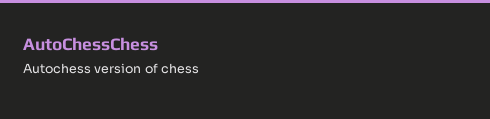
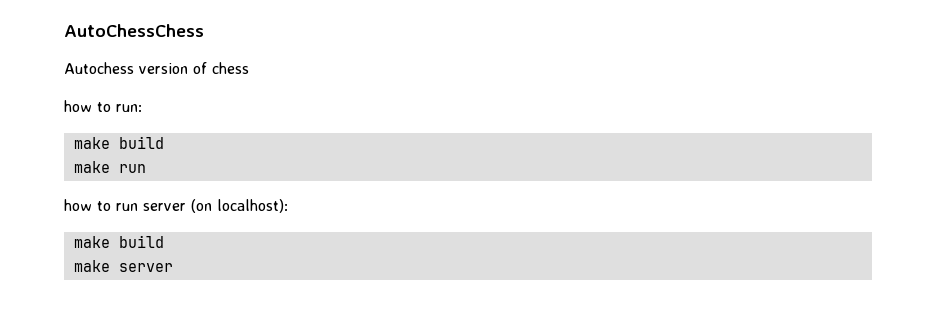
(200, 68) none -> [64,100,142,112] [73,136,164,149] [73,161,146,173] [64,199,288,213] [73,235,164,248] [73,260,173,272] // how to run: // make build // make run // how to run server (on localhost): // make build // make server

